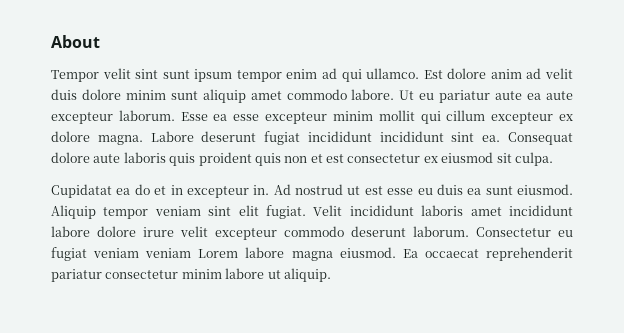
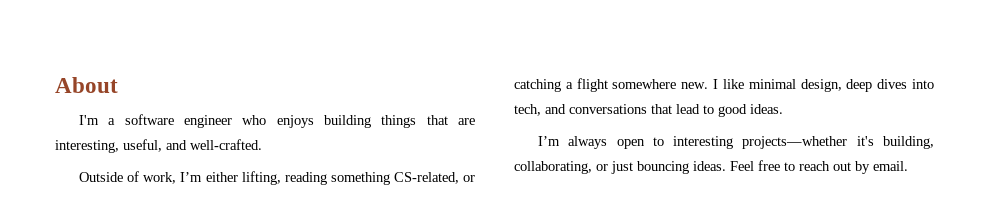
[51,68,573,82] [51,89,573,103] [51,110,573,124] [51,131,573,145] [51,152,553,166] [51,184,573,198] [51,205,573,219] [51,226,573,240] [51,247,573,261] [51,268,331,282] Tempor velit sint sunt ipsum tempor enim ad qui ullamco. Est dolore anim ad velit duis dolore minim sunt aliquip amet commodo labore. Ut eu pariatur aute ea aute excepteur laborum. Esse ea esse excepteur minim mollit qui cillum excepteur ex dolore magna. Labore deserunt fugiat incididunt incididunt sint ea. Consequat dolore aute laboris quis proident quis non et est consectetur ex eiusmod sit culpa. // Cupidatat ea do et in excepteur in. Ad nostrud ut est esse eu duis ea sunt eiusmod. Aliquip tempor veniam sint elit fugiat. Velit incididunt laboris amet incididunt labore dolore irure velit excepteur commodo deserunt laborum. Consectetur eu fugiat veniam veniam Lorem labore magna eiusmod. Ea occaecat reprehenderit pariatur consectetur minim labore ut aliquip. -> [79,114,475,128] [55,139,262,153] [79,171,475,185] [514,78,934,92] [514,104,783,117] [538,136,934,149] [514,160,908,174] I'm a software engineer who enjoys building things that are interesting, useful, and well-crafted. // Outside of work, I’m either lifting, reading something CS-related, or catching a flight somewhere new. I like minimal design, deep dives into tech, and conversations that lead to good ideas. // I’m always open to interesting projects—whether it's building, collaborating, or just bouncing ideas. Feel free to reach out by email.

